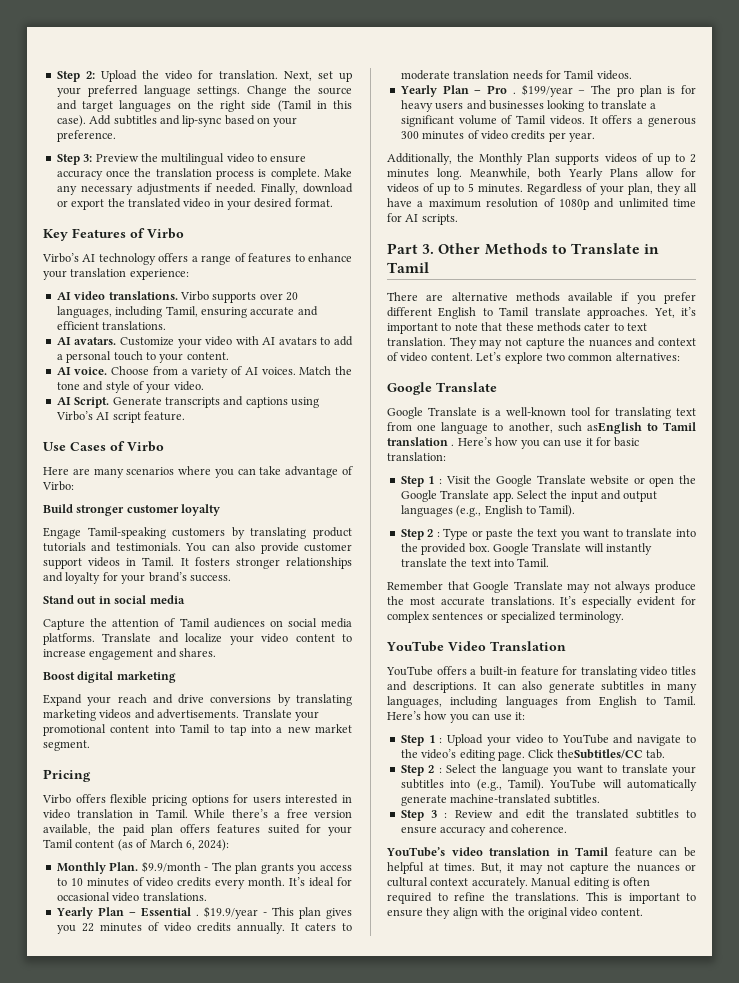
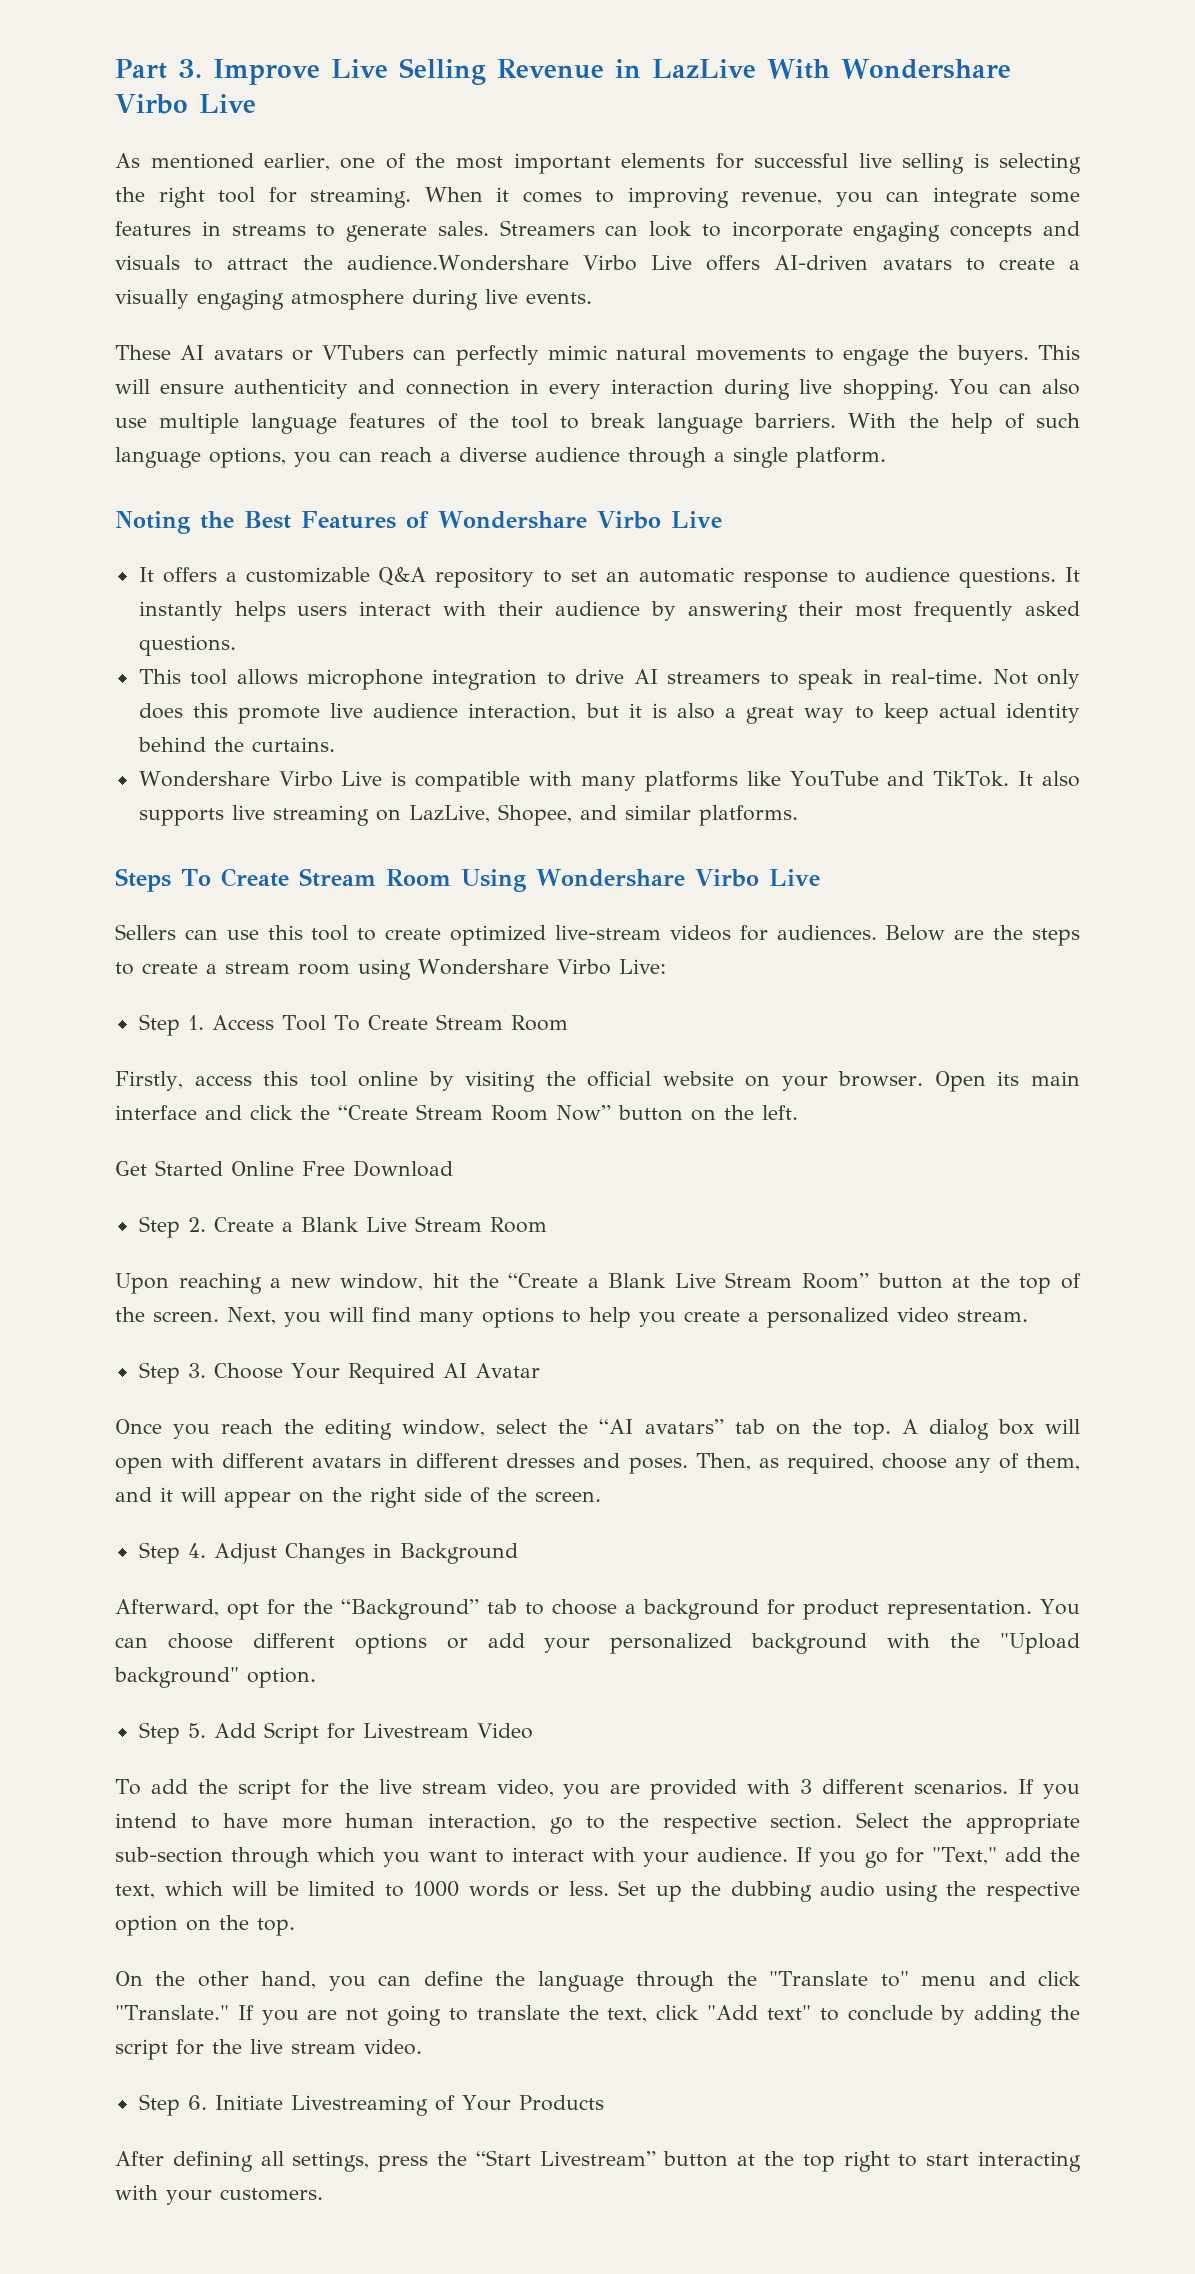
[56,70,352,82] [56,85,352,97] [56,100,352,112] [56,115,298,127] [56,130,116,142] [56,153,307,165] [56,168,352,180] [56,183,353,195] [56,198,333,210] [43,228,184,241] [42,253,353,265] [43,268,189,280] [56,291,298,303] [56,306,318,318] [56,321,167,330] [56,336,353,348] [56,351,229,363] [56,366,352,378] [56,381,204,393] [56,396,319,408] [55,411,185,423] [43,441,164,452] [43,466,353,478] [42,481,74,491] [43,504,221,516] [43,527,352,539] [43,542,352,554] [43,557,352,569] [43,572,231,584] [43,595,185,604] [43,618,352,630] [43,633,352,645] [43,648,217,660] [43,671,176,683] [43,694,352,706] [43,709,319,721] [43,724,353,736] [43,740,90,751] [43,769,91,782] [42,794,352,806] [43,809,352,819] [43,824,352,836] [43,839,230,851] [56,861,352,874] [56,877,353,889] [56,892,207,902] [55,906,352,919] [56,922,352,934] [400,70,632,80] [399,84,696,97] [400,100,657,112] [400,115,696,127] [400,130,595,142] [387,153,696,165] [387,168,696,180] [387,183,697,195] [387,198,696,210] [387,213,458,225] [387,243,660,255] [387,262,429,273] [387,292,696,304] [387,307,696,319] [387,322,647,334] [387,337,696,349] [387,352,680,364] [387,382,497,395] [387,407,696,419] [387,422,696,434] [387,437,640,449] [387,452,446,461] [400,475,696,487] [400,490,658,502] [400,505,576,517] [400,528,696,540] [400,543,652,555] [400,558,550,567] [387,581,696,593] [387,596,696,608] [387,611,624,623] [386,641,566,652] [386,666,696,678] [387,681,697,693] [387,696,696,708] [387,711,525,723] [400,734,696,746] [400,749,665,761] [400,764,696,776] [400,779,697,791] [400,794,600,806] [400,809,696,821] [400,824,567,836] [386,847,696,857] [387,862,696,874] [387,877,651,889] [387,892,696,904] [387,907,643,919] Step 2: Upload the video for translation. Next, set up your preferred language settings. Change the source and target languages on the right side (Tamil in this case). Add subtitles and lip-sync based on your preference. // Step 3: Preview the multilingual video to ensure accuracy once the translation process is complete. Make any necessary adjustments if needed. Finally, download or export the translated video in your desired format. // Key Features of Virbo // Virbo’s AI technology offers a range of features to enhance your translation experience: // AI video translations. Virbo supports over 20 languages, including Tamil, ensuring accurate and efficient translations. // AI avatars. Customize your video with AI avatars to add a personal touch to your content. // AI voice. Choose from a variety of AI voices. Match the tone and style of your video. // AI Script. Generate transcripts and captions using Virbo’s AI script feature. // Use Cases of Virbo // Here are many scenarios where you can take advantage of Virbo: // Build stronger customer loyalty // Engage Tamil-speaking customers by translating product tutorials and testimonials. You can also provide customer support videos in Tamil. It fosters stronger relationships and loyalty for your brand’s success. // Stand out in social media // Capture the attention of Tamil audiences on social media platforms. Translate and localize your video content to increase engagement and shares. // Boost digital marketing // Expand your reach and drive conversions by translating marketing videos and advertisements. Translate your promotional content into Tamil to tap into a new market segment. // Pricing // Virbo offers flexible pricing options for users interested in video translation in Tamil. While there’s a free version available, the paid plan offers features suited for your Tamil content (as of March 6, 2024): // Monthly Plan. $9.9/month - The plan grants you access to 10 minutes of video credits every month. It’s ideal for occasional video translations. // Yearly Plan – Essential . $19.9/year - This plan gives you 22 minutes of video credits annually. It caters to moderate translation needs for Tamil videos. // Yearly Plan – Pro . $199/year – The pro plan is for heavy users and businesses looking to translate a significant volume of Tamil videos. It offers a generous 300 minutes of video credits per year. // Additionally, the Monthly Plan supports videos of up to 2 minutes long. Meanwhile, both Yearly Plans allow for videos of up to 5 minutes. Regardless of your plan, they all have a maximum resolution of 1080p and unlimited time for AI scripts. // Part 3. Other Methods to Translate in Tamil // There are alternative methods available if you prefer different English to Tamil translate approaches. Yet, it’s important to note that these methods cater to text translation. They may not capture the nuances and context of video content. Let’s explore two common alternatives: // Google Translate // Google Translate is a well-known tool for translating text from one language to another, such asEnglish to Tamil translation . Here’s how you can use it for basic translation: // Step 1 : Visit the Google Translate website or open the Google Translate app. Select the input and output languages (e.g., English to Tamil). // Step 2 : Type or paste the text you want to translate into the provided box. Google Translate will instantly translate the text into Tamil. // Remember that Google Translate may not always produce the most accurate translations. It’s especially evident for complex sentences or specialized terminology. // YouTube Video Translation // YouTube offers a built-in feature for translating video titles and descriptions. It can also generate subtitles in many languages, including languages from English to Tamil. Here’s how you can use it: // Step 1 : Upload your video to YouTube and navigate to the video’s editing page. Click theSubtitles/CC tab. // Step 2 : Select the language you want to translate your subtitles into (e.g., Tamil). YouTube will automatically generate machine-translated subtitles. // Step 3 : Review and edit the translated subtitles to ensure accuracy and coherence. // YouTube’s video translation in Tamil feature can be helpful at times. But, it may not capture the nuances or cultural context accurately. Manual editing is often required to refine the translations. This is important to ensure they align with the original video content. -> [115,58,1011,85] [115,94,256,114] [115,153,1081,174] [115,187,1080,208] [115,220,1080,242] [115,255,1081,271] [115,289,592,310] [115,345,1080,366] [115,379,1081,400] [115,413,1080,434] [115,447,886,468] [115,511,722,534] [138,567,1080,588] [138,601,1080,622] [138,635,236,656] [138,669,1080,690] [138,703,1081,724] [137,737,335,752] [138,771,1081,792] [138,804,798,826] [115,868,820,892] [115,924,1080,946] [115,959,666,980] [138,1014,568,1036] [115,1071,1081,1092] [115,1104,798,1121] [115,1160,453,1177] [138,1216,547,1238] [115,1272,1081,1294] [115,1307,1028,1328] [138,1362,540,1384] [115,1419,1080,1440] [115,1453,1081,1474] [115,1487,601,1508] [138,1542,518,1564] [115,1599,1081,1620] [115,1633,1080,1654] [114,1667,316,1688] [138,1722,533,1744] [115,1779,1080,1800] [115,1812,1081,1834] [115,1847,1080,1868] [115,1880,1080,1902] [115,1915,295,1936] [115,1971,1081,1992] [115,2005,1080,2026] [115,2039,422,2060] [138,2094,604,2116] [115,2150,1081,2172] [115,2185,323,2205] Part 3. Improve Live Selling Revenue in LazLive With Wondershare Virbo Live // As mentioned earlier, one of the most important elements for successful live selling is selecting the right tool for streaming. When it comes to improving revenue, you can integrate some features in streams to generate sales. Streamers can look to incorporate engaging concepts and visuals to attract the audience.Wondershare Virbo Live offers AI-driven avatars to create a visually engaging atmosphere during live events. // These AI avatars or VTubers can perfectly mimic natural movements to engage the buyers. This will ensure authenticity and connection in every interaction during live shopping. You can also use multiple language features of the tool to break language barriers. With the help of such language options, you can reach a diverse audience through a single platform. // Noting the Best Features of Wondershare Virbo Live // It offers a customizable Q&A repository to set an automatic response to audience questions. It instantly helps users interact with their audience by answering their most frequently asked questions. // This tool allows microphone integration to drive AI streamers to speak in real-time. Not only does this promote live audience interaction, but it is also a great way to keep actual identity behind the curtains. // Wondershare Virbo Live is compatible with many platforms like YouTube and TikTok. It also supports live streaming on LazLive, Shopee, and similar platforms. // Steps To Create Stream Room Using Wondershare Virbo Live // Sellers can use this tool to create optimized live-stream videos for audiences. Below are the steps to create a stream room using Wondershare Virbo Live: // Step 1. Access Tool To Create Stream Room // Firstly, access this tool online by visiting the official website on your browser. Open its main interface and click the “Create Stream Room Now” button on the left. // Get Started Online Free Download // Step 2. Create a Blank Live Stream Room // Upon reaching a new window, hit the “Create a Blank Live Stream Room” button at the top of the screen. Next, you will find many options to help you create a personalized video stream. // Step 3. Choose Your Required AI Avatar // Once you reach the editing window, select the “AI avatars” tab on the top. A dialog box will open with different avatars in different dresses and poses. Then, as required, choose any of them, and it will appear on the right side of the screen. // Step 4. Adjust Changes in Background // Afterward, opt for the “Background” tab to choose a background for product representation. You can choose different options or add your personalized background with the "Upload background" option. // Step 5. Add Script for Livestream Video // To add the script for the live stream video, you are provided with 3 different scenarios. If you intend to have more human interaction, go to the respective section. Select the appropriate sub-section through which you want to interact with your audience. If you go for "Text," add the text, which will be limited to 1000 words or less. Set up the dubbing audio using the respective option on the top. // On the other hand, you can define the language through the "Translate to" menu and click "Translate." If you are not going to translate the text, click "Add text" to conclude by adding the script for the live stream video. // Step 6. Initiate Livestreaming of Your Products // After defining all settings, press the “Start Livestream” button at the top right to start interacting with your customers.

